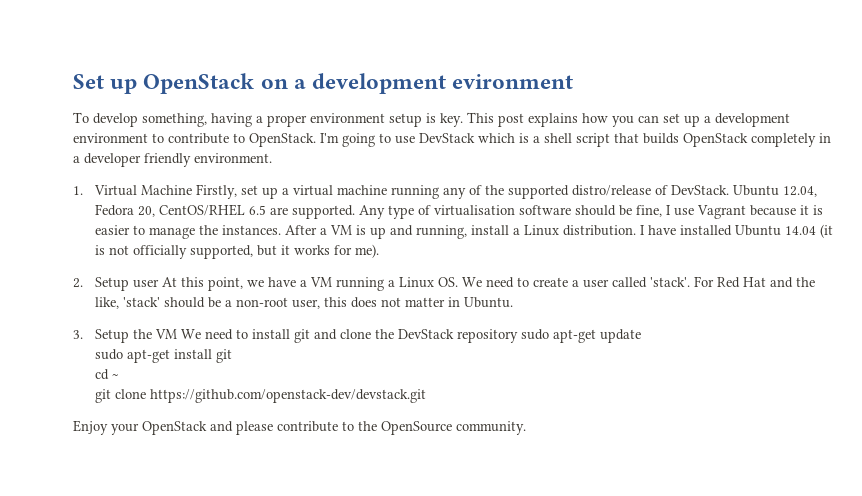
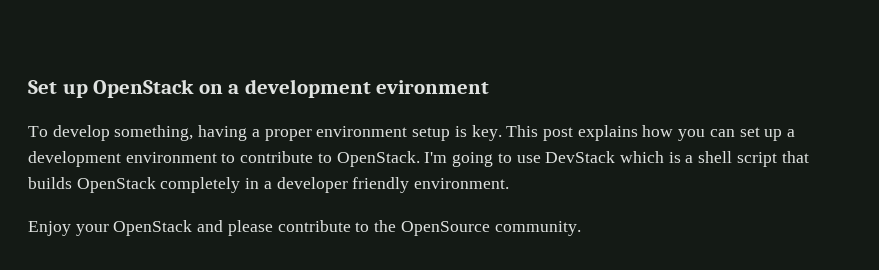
[73,184,817,199] [94,204,823,219] [94,224,833,239] [94,244,379,259] [73,276,815,291] [94,297,513,309] [73,329,641,343] [94,349,232,363] [94,369,119,380] [94,389,426,403] // 1. Virtual Machine Firstly, set up a virtual machine running any of the supported distro/release of DevStack. Ubuntu 12.04, Fedora 20, CentOS/RHEL 6.5 are supported. Any type of virtualisation software should be fine, I use Vagrant because it is easier to manage the instances. After a VM is up and running, install a Linux distribution. I have installed Ubuntu 14.04 (it is not officially supported, but it works for me). // 2. Setup user At this point, we have a VM running a Linux OS. We need to create a user called 'stack'. For Red Hat and the like, 'stack' should be a non-root user, this does not matter in Ubuntu. // 3. Setup the VM We need to install git and clone the DevStack repository sudo apt-get update // sudo apt-get install git // cd ~ // git clone https://github.com/openstack-dev/devstack.git -> (510, 183) none

